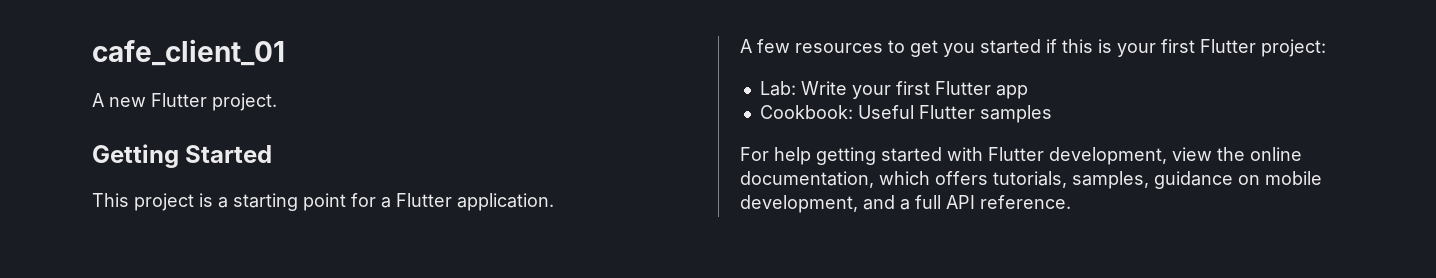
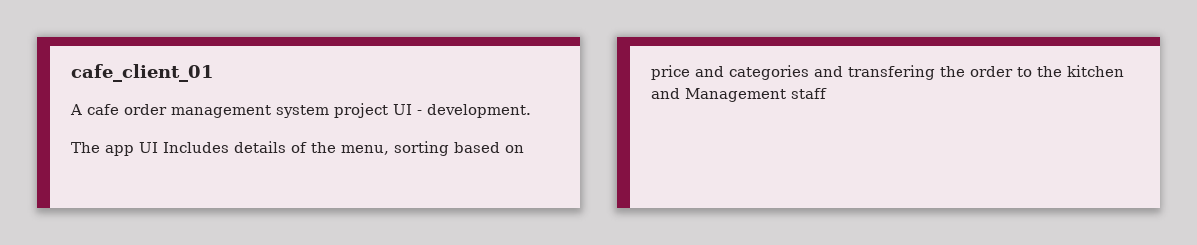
[109,93,277,111] [92,144,273,168] [92,193,554,211] [740,39,1326,57] [759,81,1028,99] [759,105,1052,123] [740,147,1302,165] [740,171,1322,189] [740,195,1071,213] new Flutter project. // Getting Started // This project is a starting point for a Flutter application. // A few resources to get you started if this is your first Flutter project: // Lab: Write your first Flutter app // Cookbook: Useful Flutter samples // For help getting started with Flutter development, view the online documentation, which offers tutorials, samples, guidance on mobile development, and a full API reference. -> [87,103,531,118] [71,141,524,156] [651,65,1124,80] [651,88,827,102] cafe order management system project UI - development. // The app UI Includes details of the menu, sorting based on price and categories and transfering the order to the kitchen and Management staff

